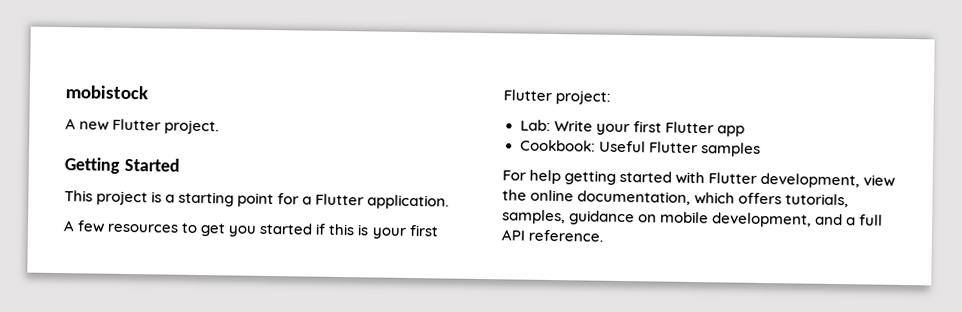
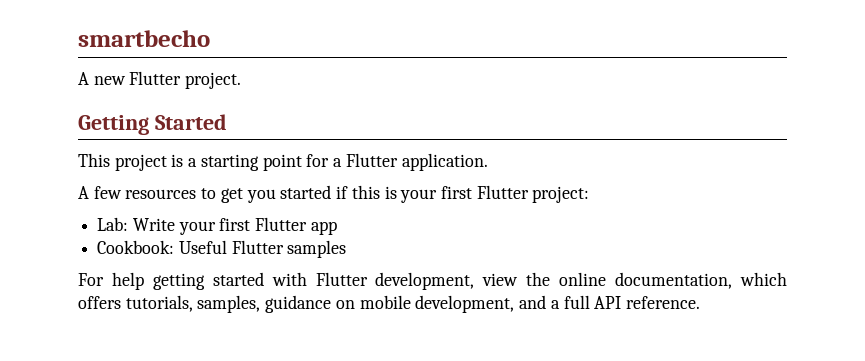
[65,85,148,100] mobistock -> [78,30,210,47] smartbecho

